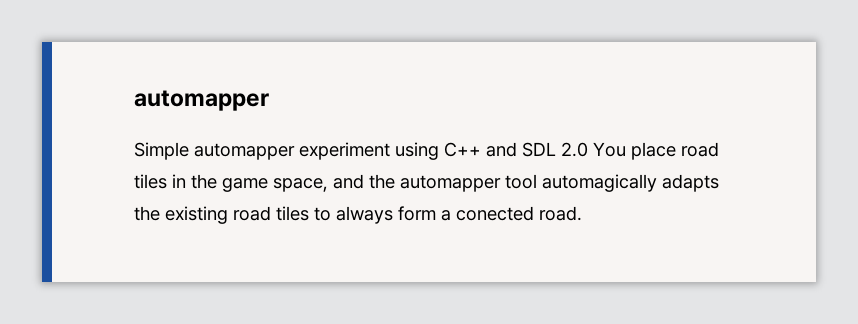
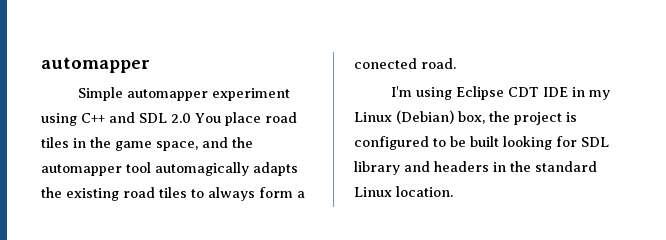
(582, 213) none -> [390,86,610,100] [354,110,577,125] [354,136,609,150] [354,161,597,175] [354,186,453,197] // I'm using Eclipse CDT IDE in my Linux (Debian) box, the project is configured to be built looking for SDL library and headers in the standard Linux location.

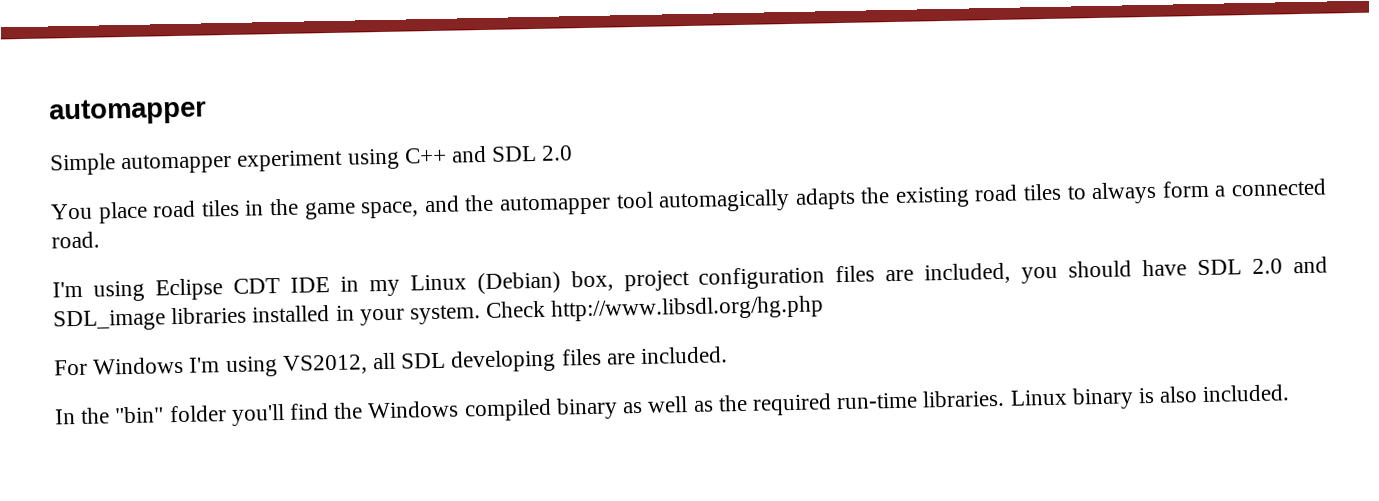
(191, 118) none -> (574, 153) //
[354,58,417,69] conected -> [1230,178,1327,197] connected
[489,111,577,125] [354,136,609,150] [354,161,597,175] [354,186,453,197] the project is configured to be built looking for SDL library and headers in the standard Linux location. -> [623,256,1329,292] [53,295,825,332] [54,346,729,378] [54,384,1291,426] project configuration files are included, you should have SDL 2.0 and SDL_image libraries installed in your system. Check http://www.libsdl.org/hg.php // For Windows I'm using VS2012, all SDL developing files are included. // In the "bin" folder you'll find the Windows compiled binary as well as the required run-time libraries. Linux binary is also included.

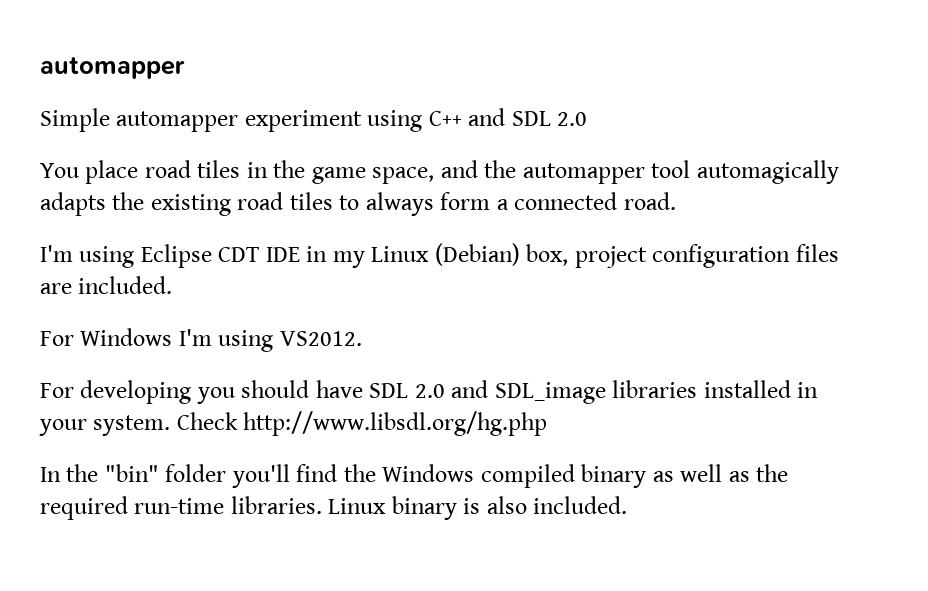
[924,262,1012,285] included, -> [78,276,173,294] [40,328,362,352] [40,380,192,404] included. // For Windows I'm using VS2012. // For developing
[54,346,729,378] // For Windows I'm using VS2012, all SDL developing files are included. -> (548, 423) none

